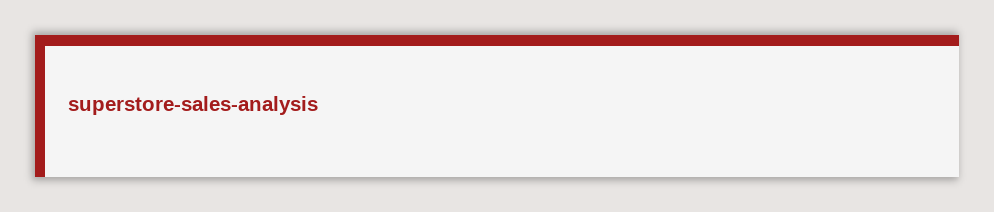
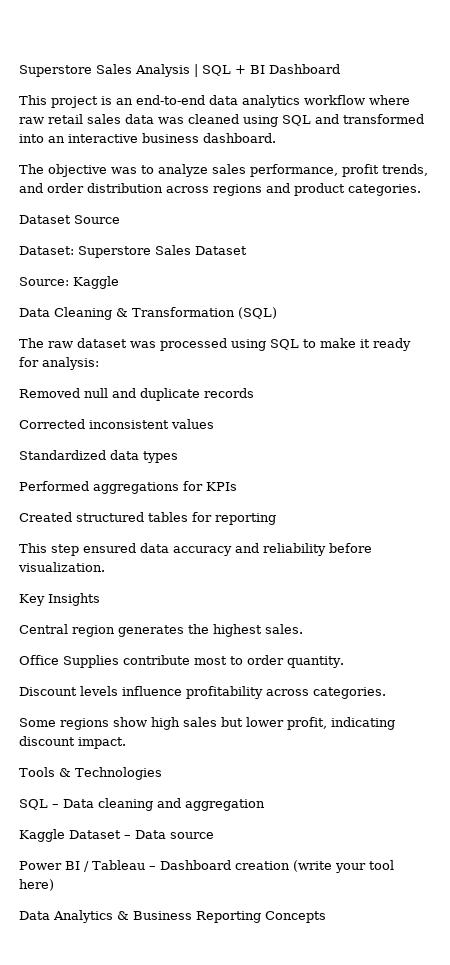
[68,96,318,115] superstore-sales-analysis -> [19,64,340,77] [19,95,410,108] [19,114,424,127] [19,133,276,143] [19,164,428,177] [19,183,421,196] [19,215,120,224] [19,245,247,258] [19,276,119,289] [19,307,277,320] [19,338,411,351] [19,357,99,370] [19,388,254,401] [19,419,214,429] [19,450,178,463] [19,481,237,494] [19,512,276,525] [19,543,372,556] [18,562,105,572] [19,593,100,606] [19,624,303,637] [19,655,344,668] [19,686,386,699] [19,717,395,730] [19,736,126,749] [19,767,162,780] [19,798,265,811] [19,829,214,842] [19,860,394,873] [19,879,54,891] [19,910,326,923] Superstore Sales Analysis | SQL + BI Dashboard // This project is an end-to-end data analytics workflow where raw retail sales data was cleaned using SQL and transformed into an interactive business dashboard. // The objective was to analyze sales performance, profit trends, and order distribution across regions and product categories. // Dataset Source // Dataset: Superstore Sales Dataset // Source: Kaggle // Data Cleaning & Transformation (SQL) // The raw dataset was processed using SQL to make it ready for analysis: // Removed null and duplicate records // Corrected inconsistent values // Standardized data types // Performed aggregations for KPIs // Created structured tables for reporting // This step ensured data accuracy and reliability before visualization. // Key Insights // Central region generates the highest sales. // Office Supplies contribute most to order quantity. // Discount levels influence profitability across categories. // Some regions show high sales but lower profit, indicating discount impact. // Tools & Technologies // SQL – Data cleaning and aggregation // Kaggle Dataset – Data source // Power BI / Tableau – Dashboard creation (write your tool here) // Data Analytics & Business Reporting Concepts

